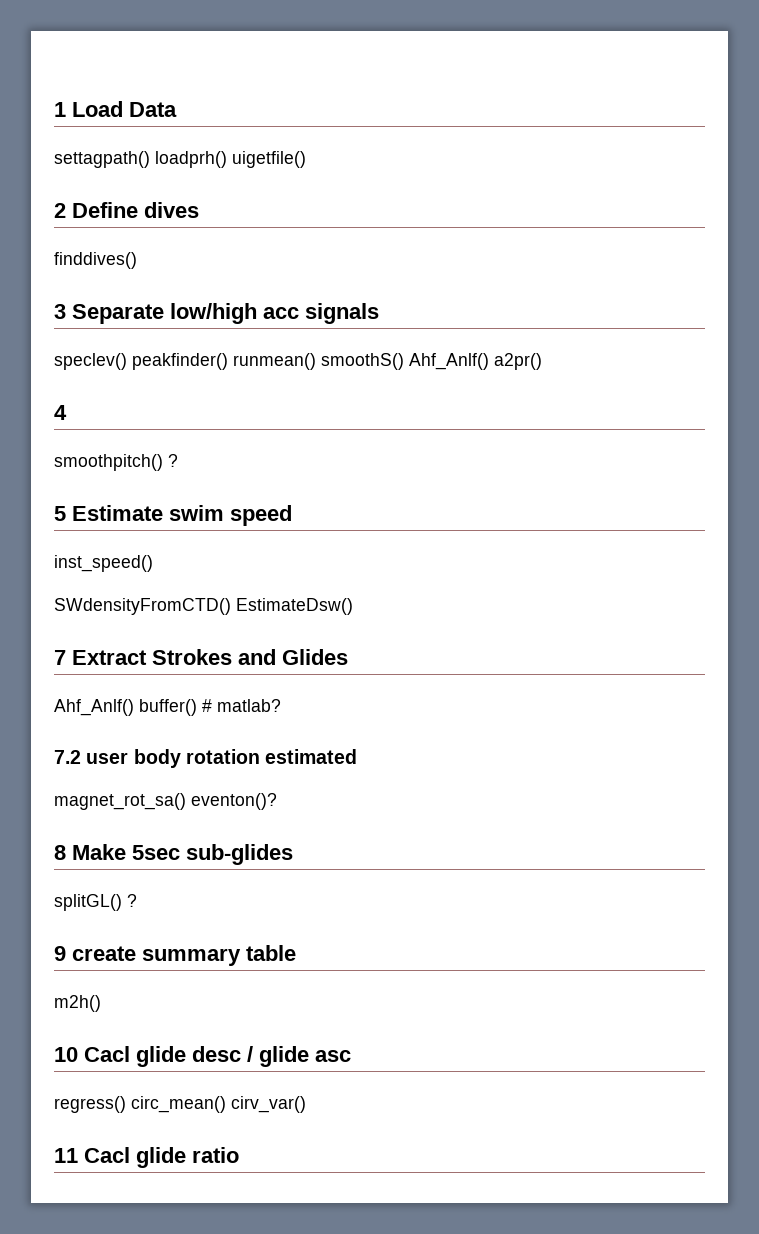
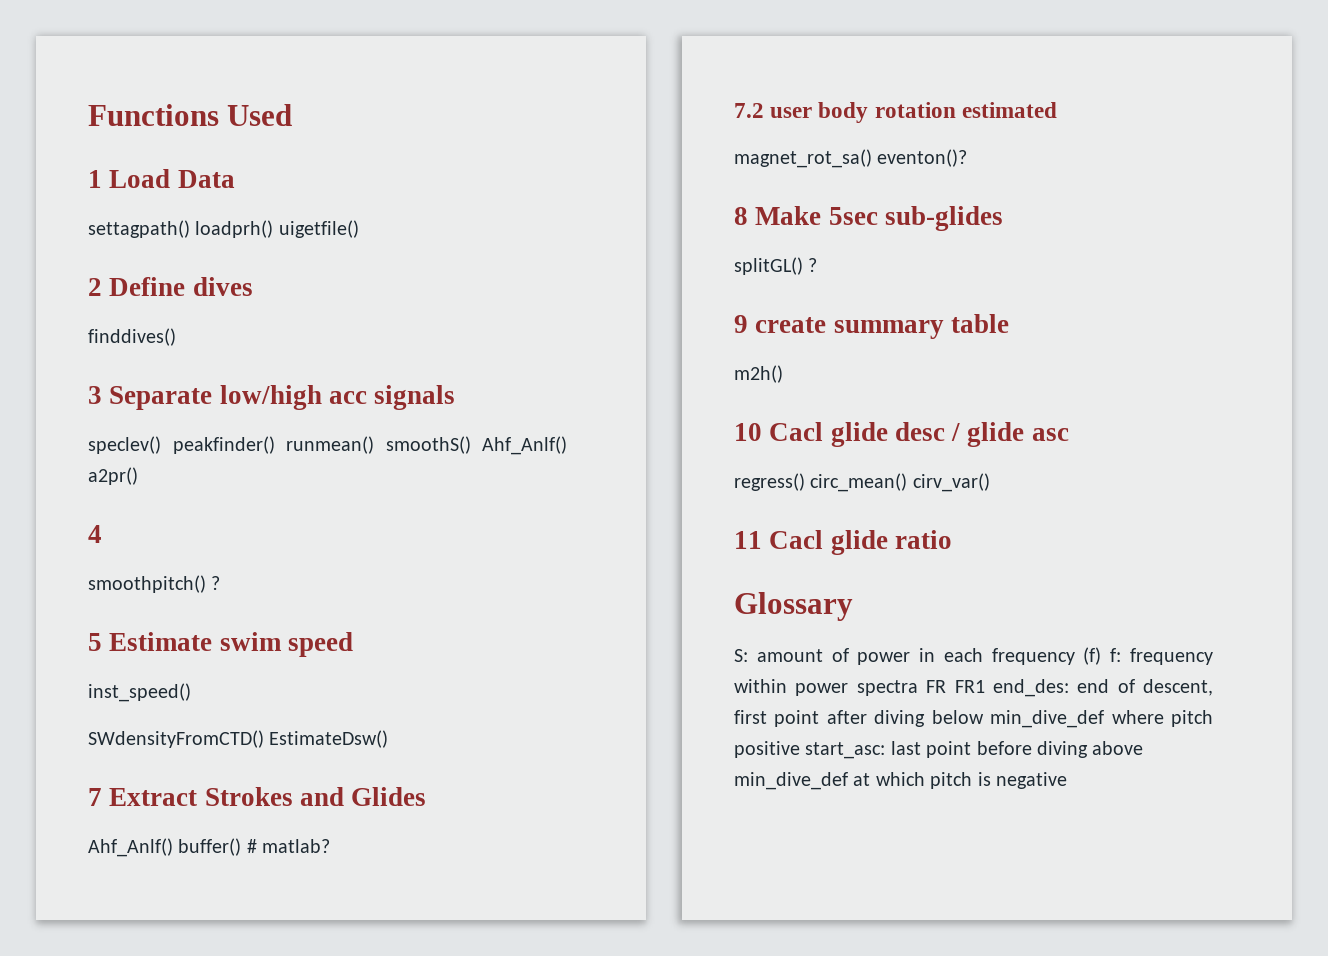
(54, 109) none -> [88,104,293,126] Functions Used //
(239, 1155) none -> [734,592,853,621] [734,647,1213,665] [734,679,1213,697] [734,710,1213,728] [734,741,1144,759] [734,772,1067,790] // Glossary // S: amount of power in each frequency (f) f: frequency within power spectra FR FR1 end_des: end of descent, first point after diving below min_dive_def where pitch positive start_asc: last point before diving above min_dive_def at which pitch is negative

